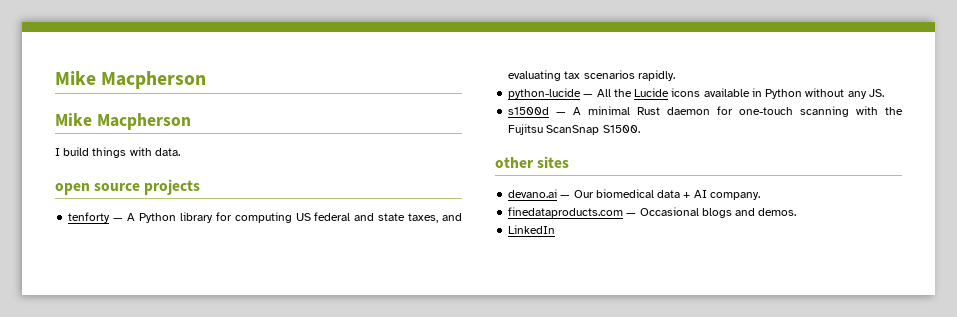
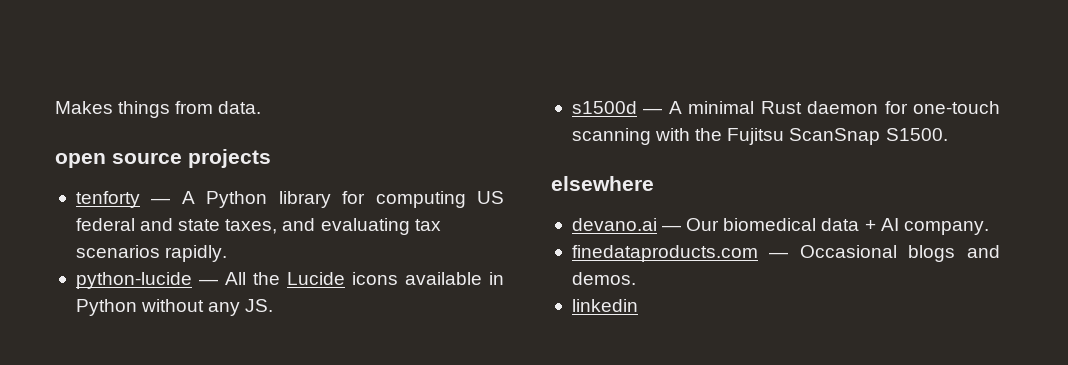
[55,71,207,89] [55,113,191,130] [55,147,152,158] Mike Macpherson // Mike Macpherson // I build things with -> [55,101,214,118] Makes things from
[495,156,570,168] other sites -> [551,176,654,191] elsewhere
[508,225,556,234] LinkedIn -> [571,299,638,312] linkedin

